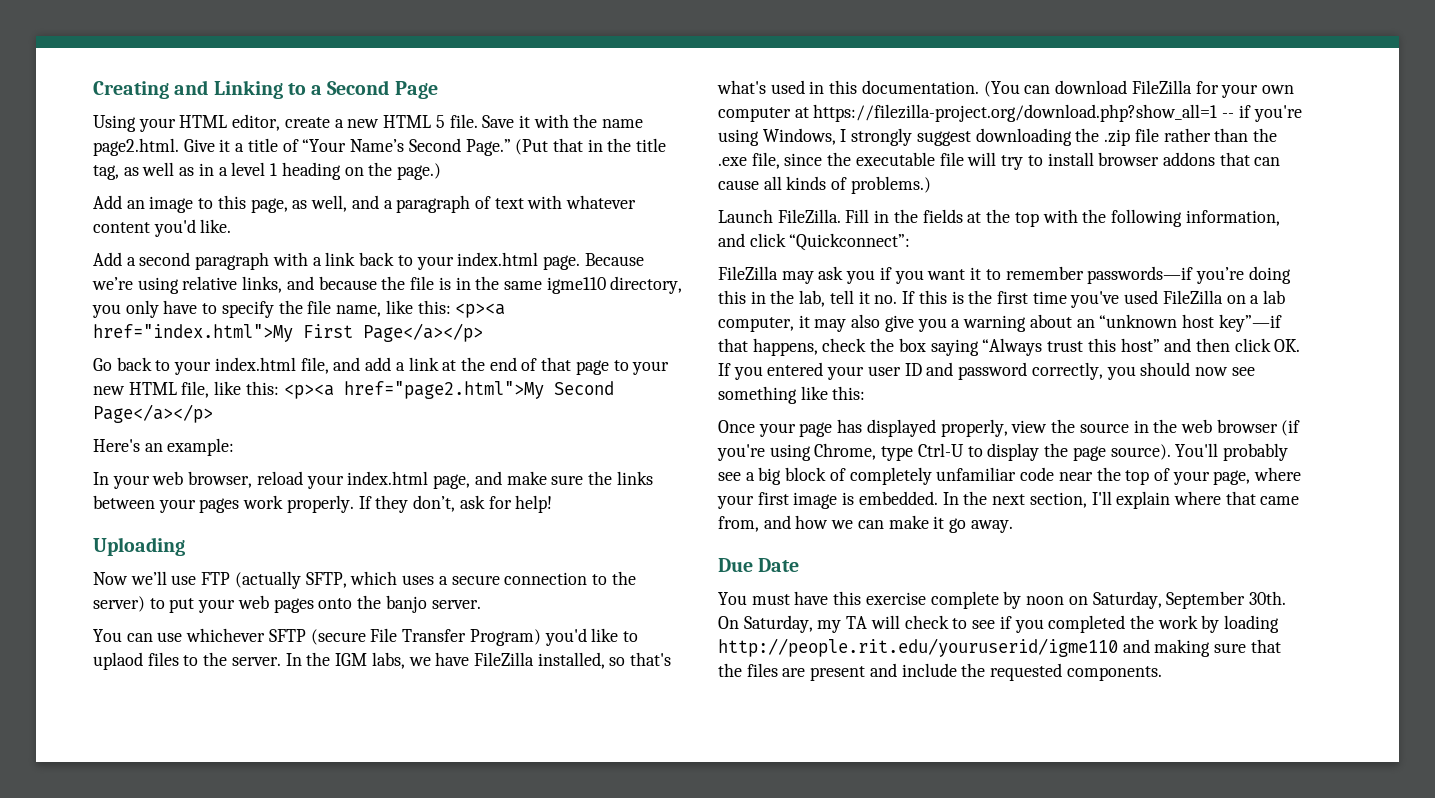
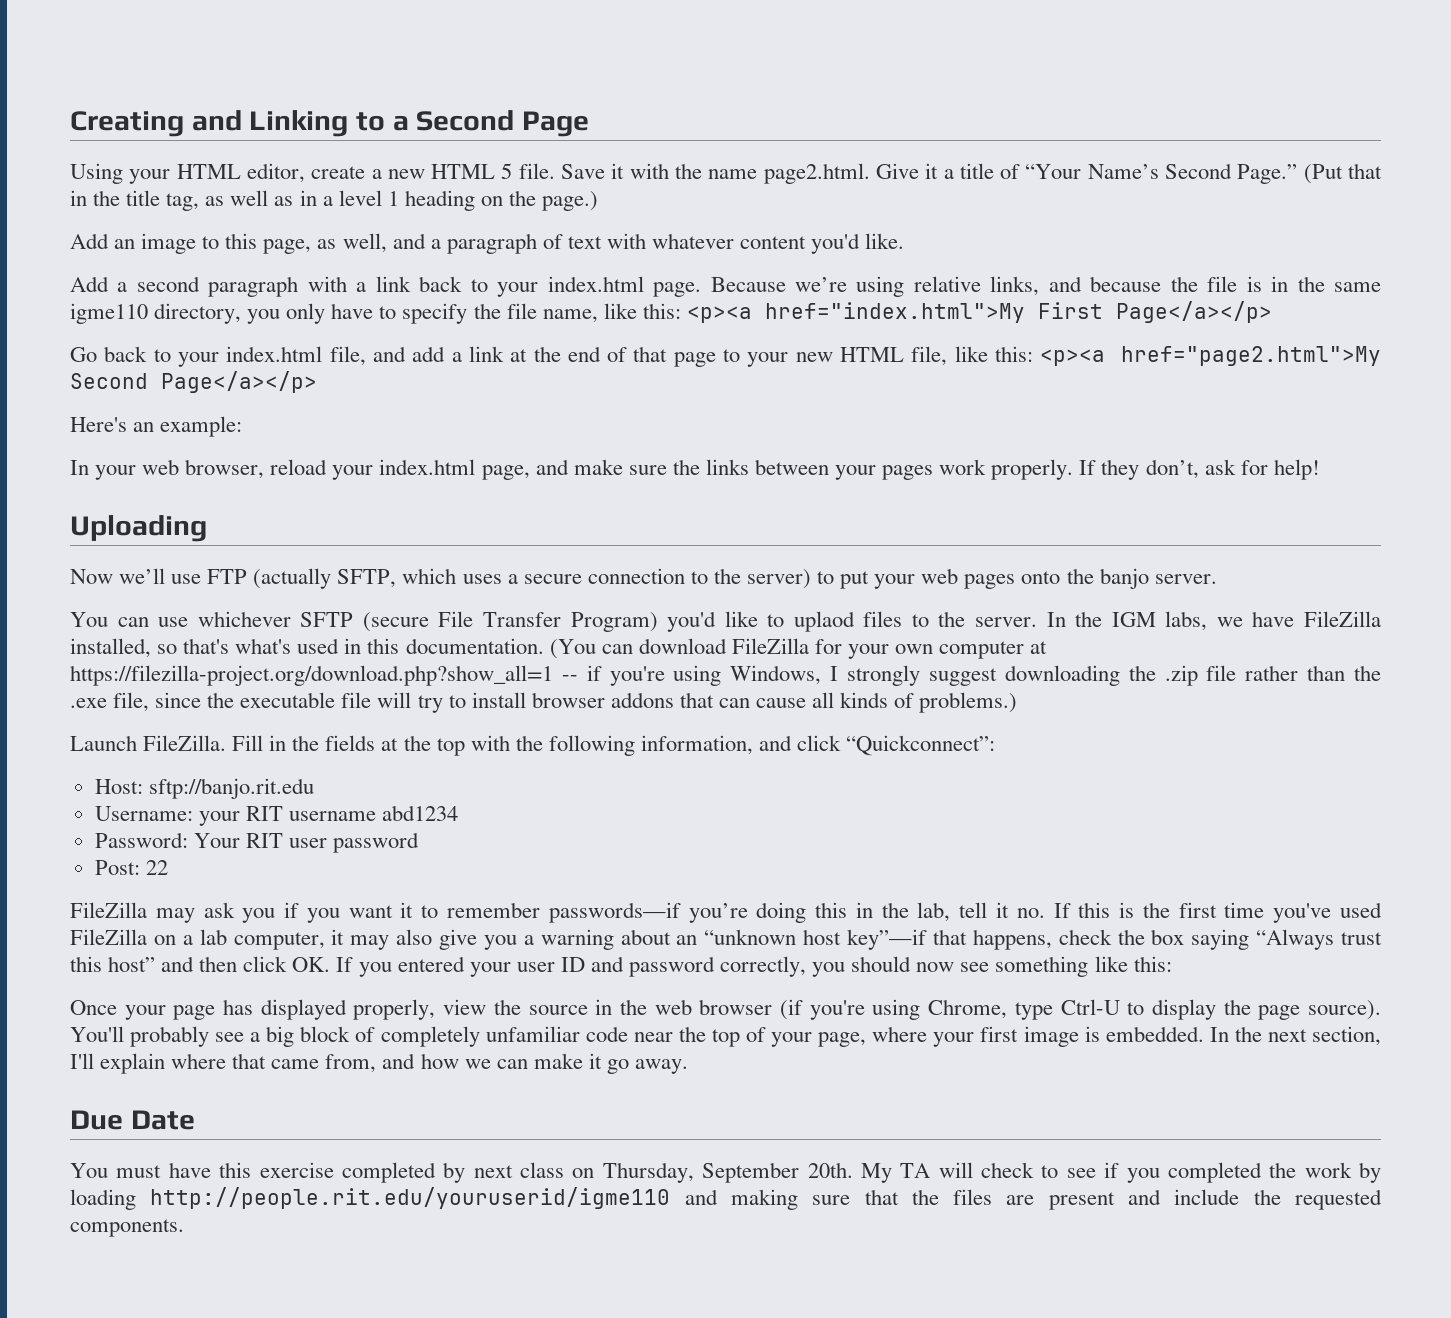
(911, 242) none -> [94,778,314,799] [94,805,459,826] [94,832,420,853] [94,860,168,875] // Host: sftp://banjo.rit.edu // Username: your RIT username abd1234 // Password: Your RIT user password // Post: 22
[930,591,1286,609] [718,615,842,633] complete by noon on Saturday, September 30th. On Saturday, my -> [341,1162,892,1183] completed by next class on Thursday, September 20th. My

